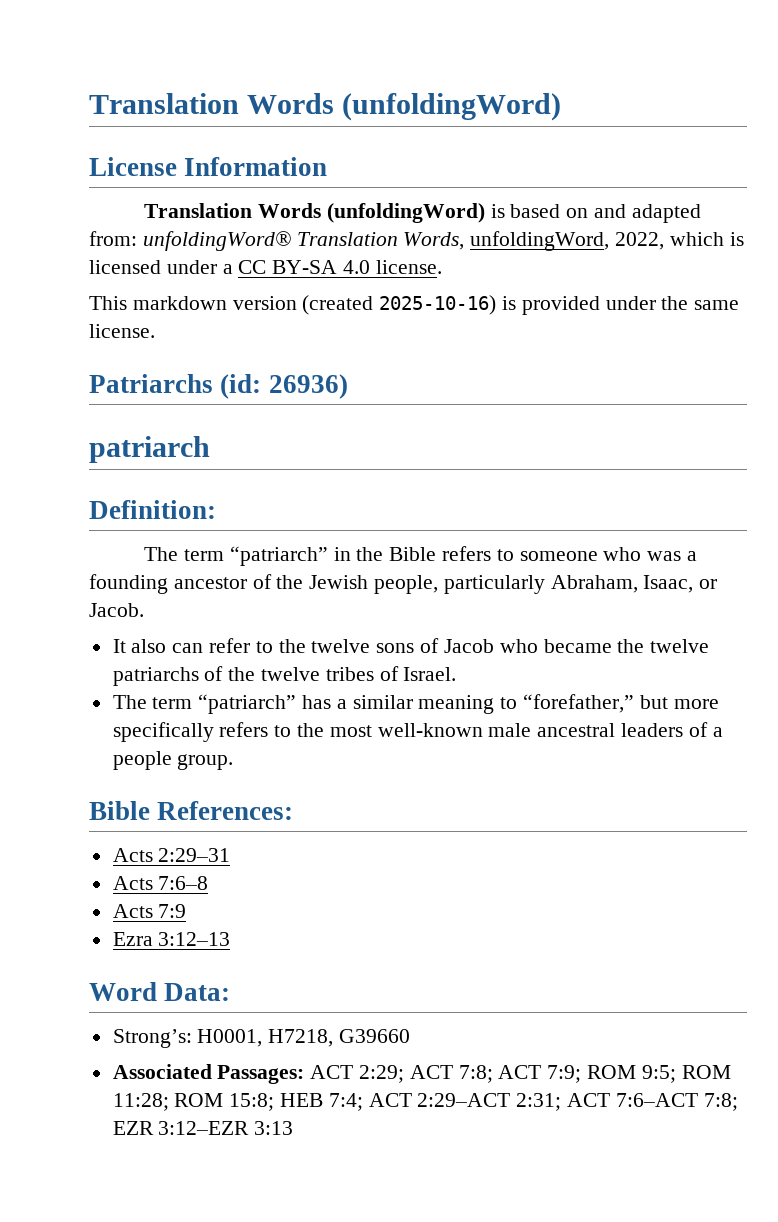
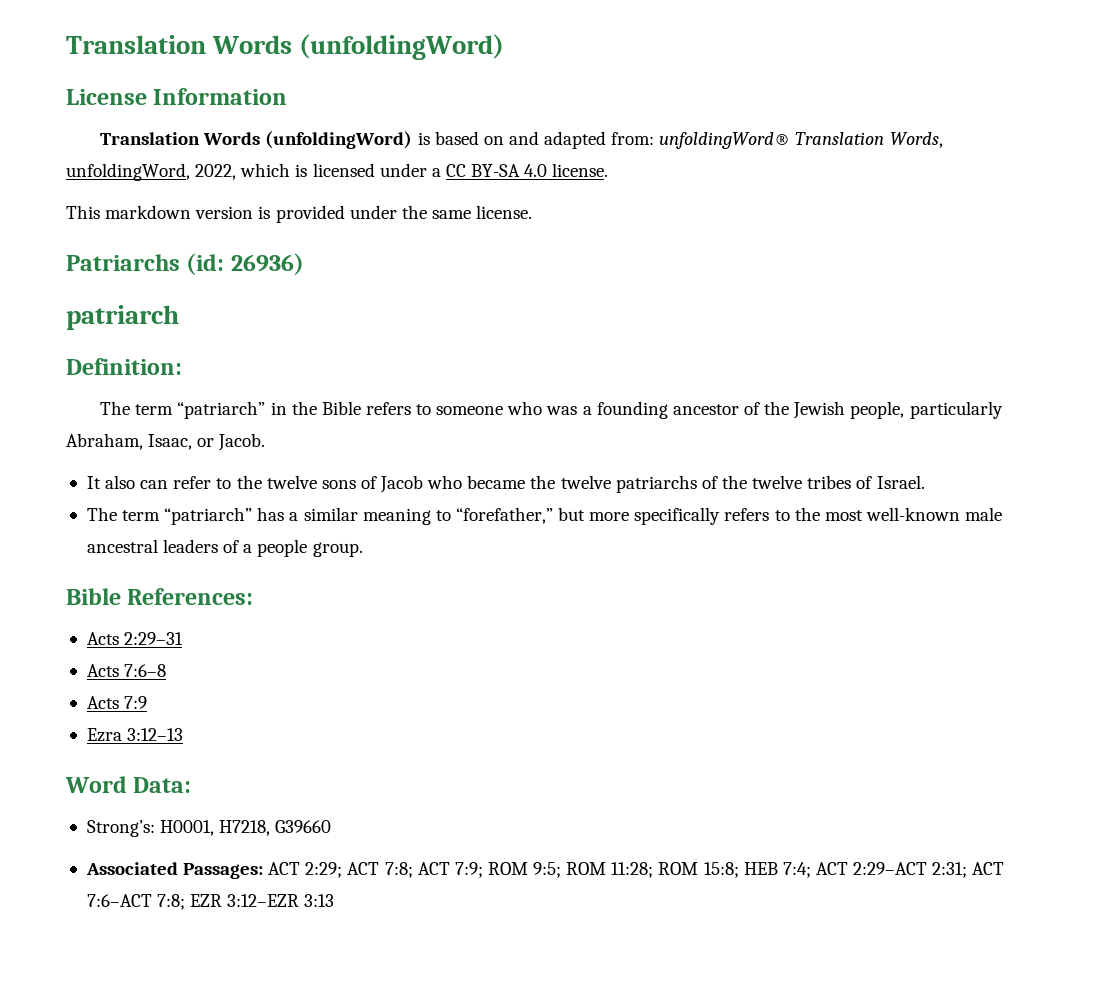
[302,295,497,315] (created 2025-10-16) -> (254, 212) none

